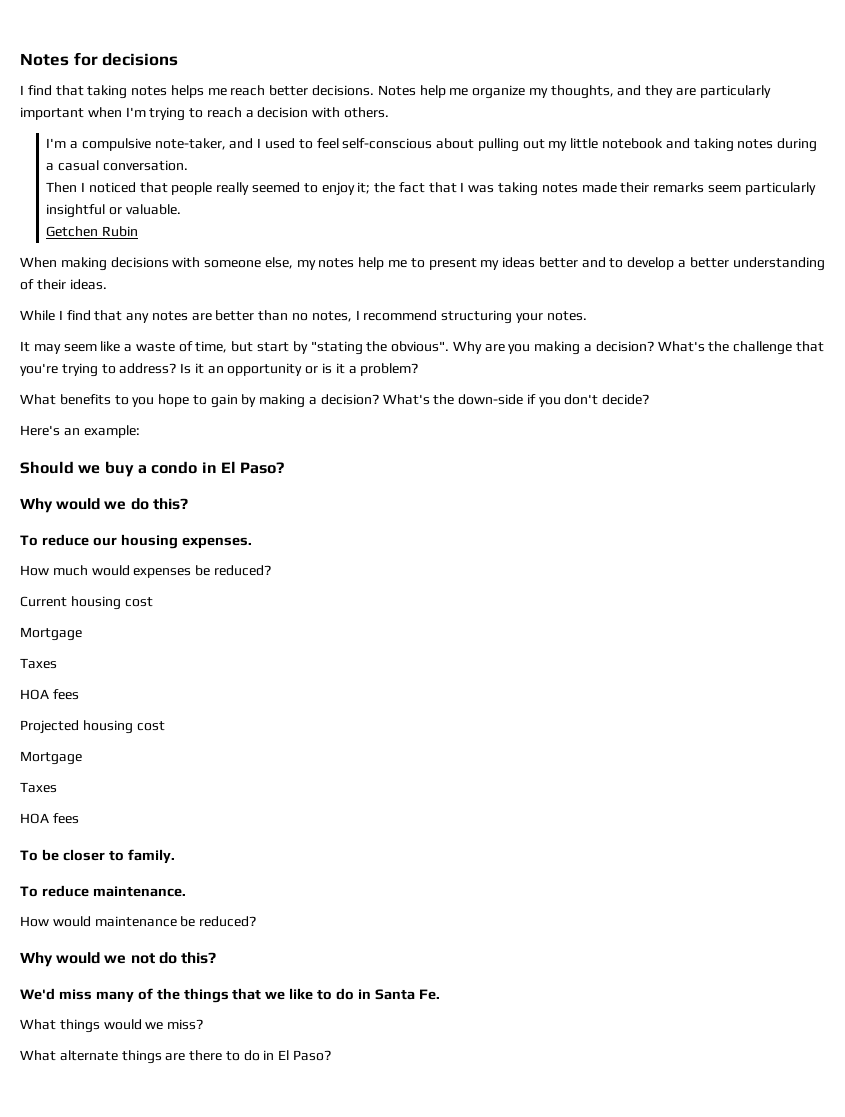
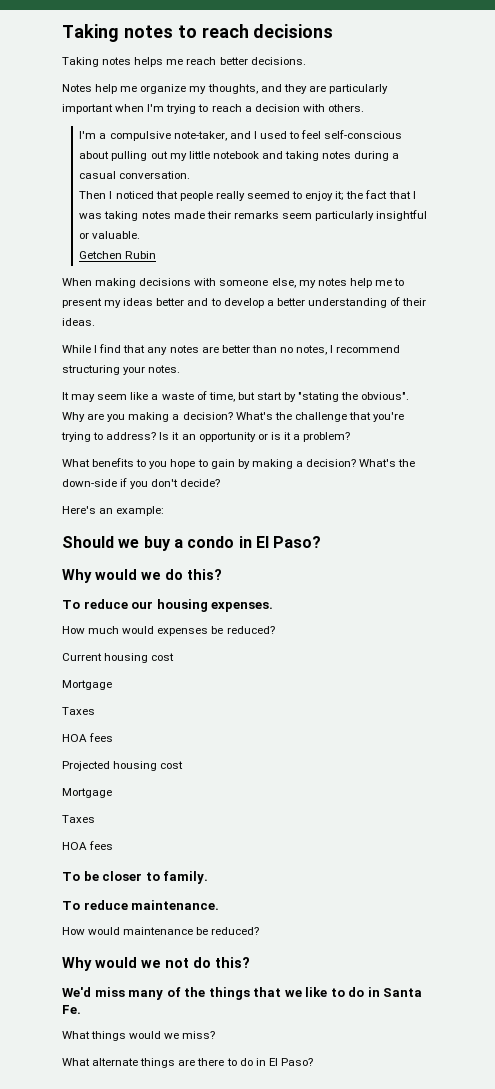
[20,52,179,66] [20,85,128,99] Notes for decisions // I find that taking -> [62,24,334,42] [62,57,99,67] Taking notes to reach decisions // Taking
(375, 90) none -> (306, 61) //

